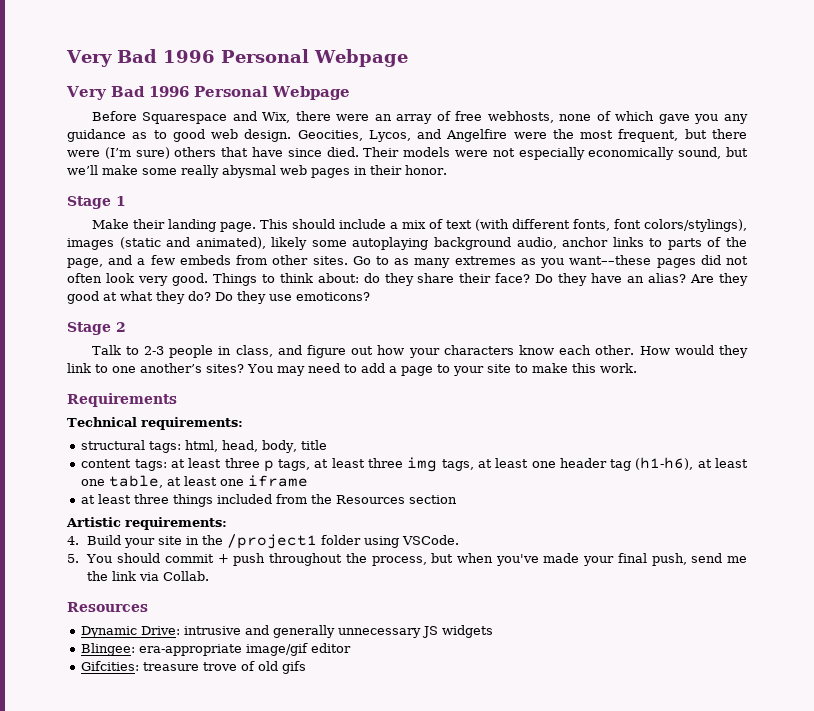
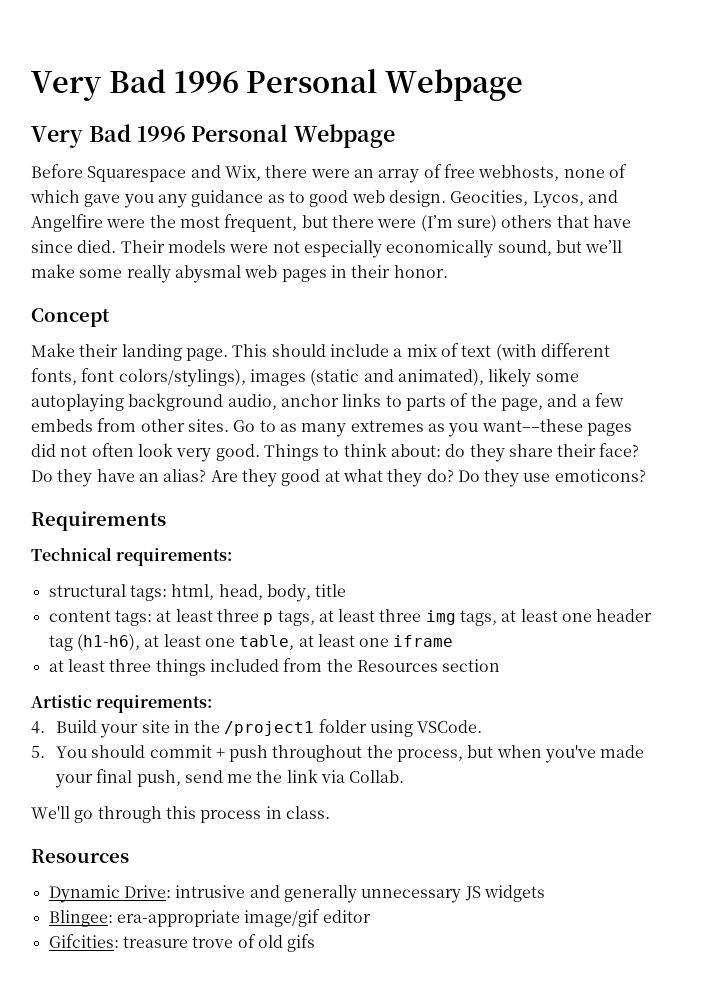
[67,196,126,209] Stage 1 -> [31,308,110,327] Concept
[67,322,126,335] [91,345,748,358] [67,363,637,376] // Stage 2 // Talk to 2-3 people in class, and figure out how your characters know each other. How would they link to one another’s sites? You may need to add a page to your site to make this work. -> (646, 475) none
(210, 576) none -> [31,806,330,823] // We'll go through this process in class.

